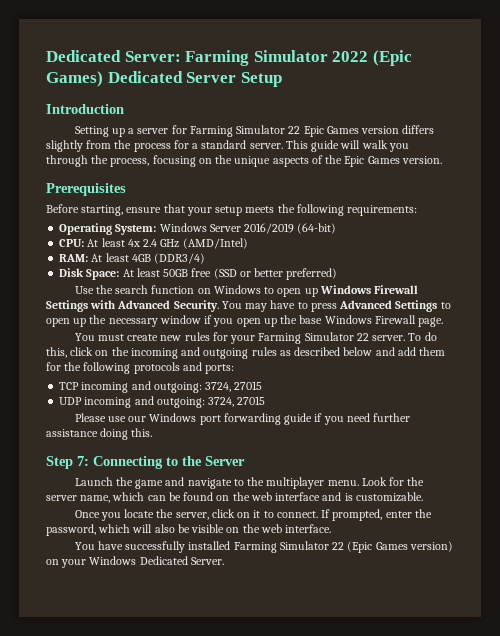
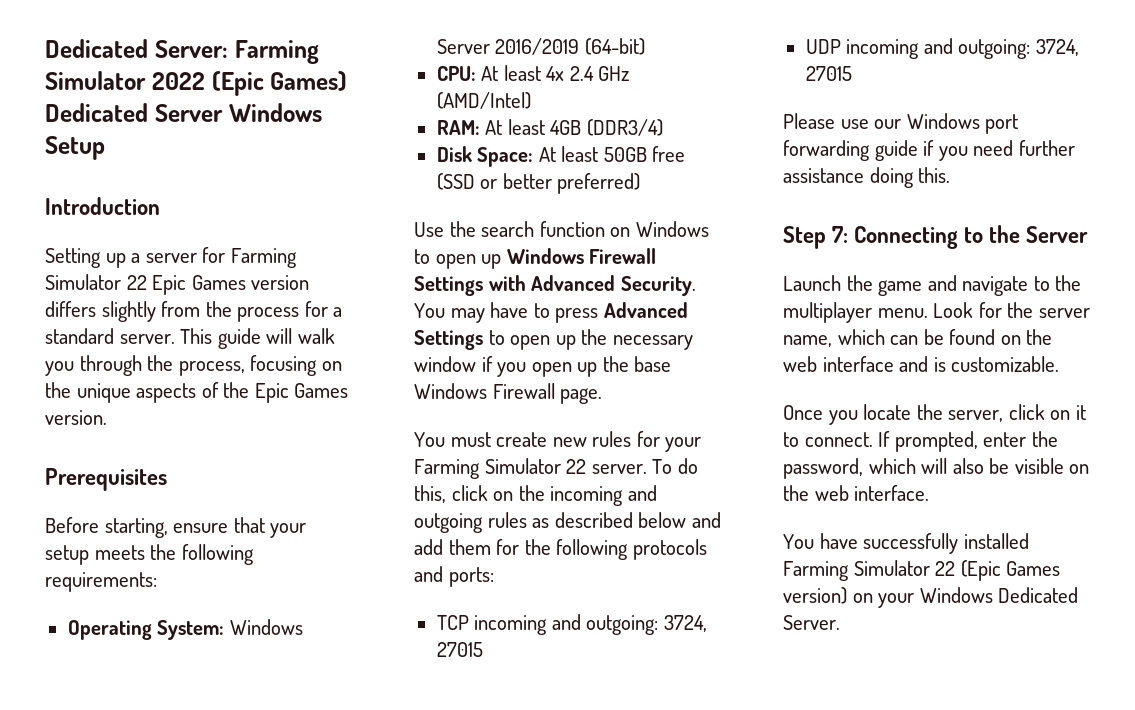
(237, 77) none -> [228,103,322,122] Windows

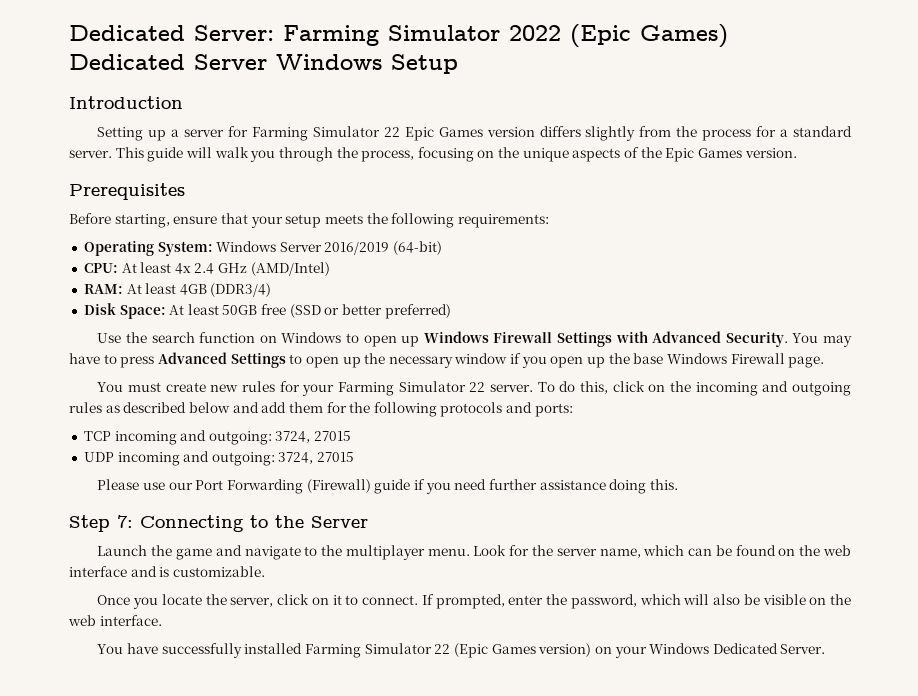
[906,113,1019,134] [783,140,870,161] Windows port forwarding -> [195,479,371,494] Port Forwarding (Firewall)

